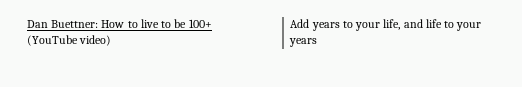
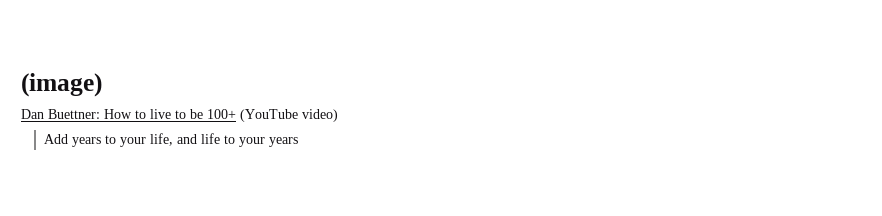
(27, 24) none -> [21,73,102,97] (image) //

